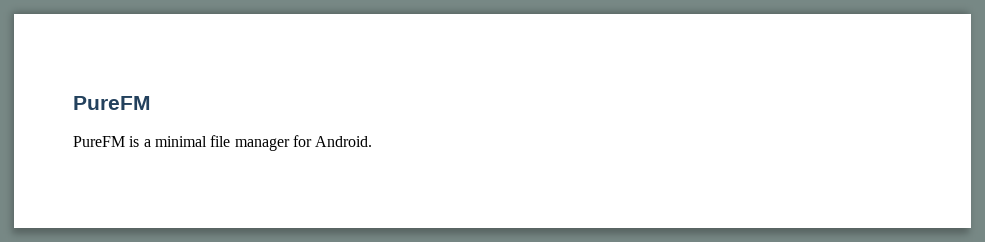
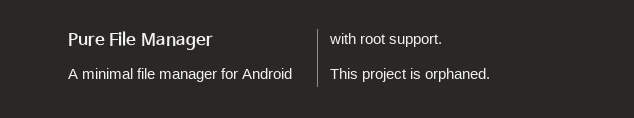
[73,96,151,110] [73,135,373,151] PureFM // PureFM is a minimal file manager for Android. -> [68,31,213,50] [68,68,293,82] [329,33,443,47] [330,68,491,82] Pure File Manager // A minimal file manager for Android with root support. // This project is orphaned.

